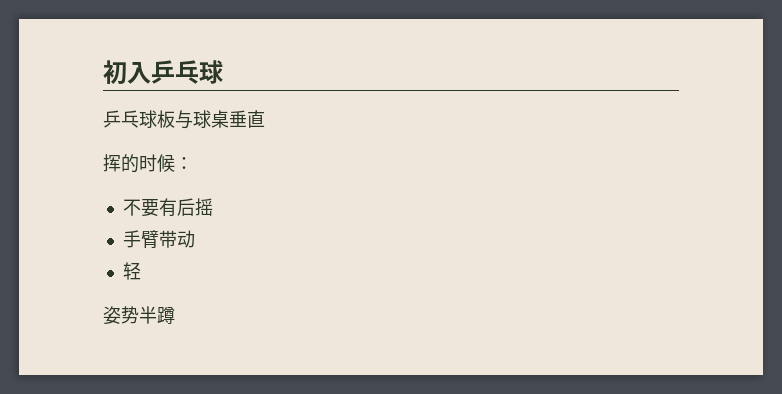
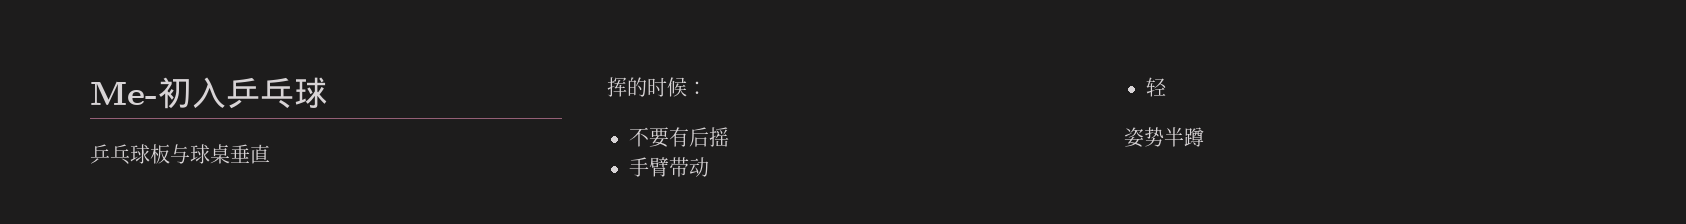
(103, 72) none -> [90,81,158,105] Me-

